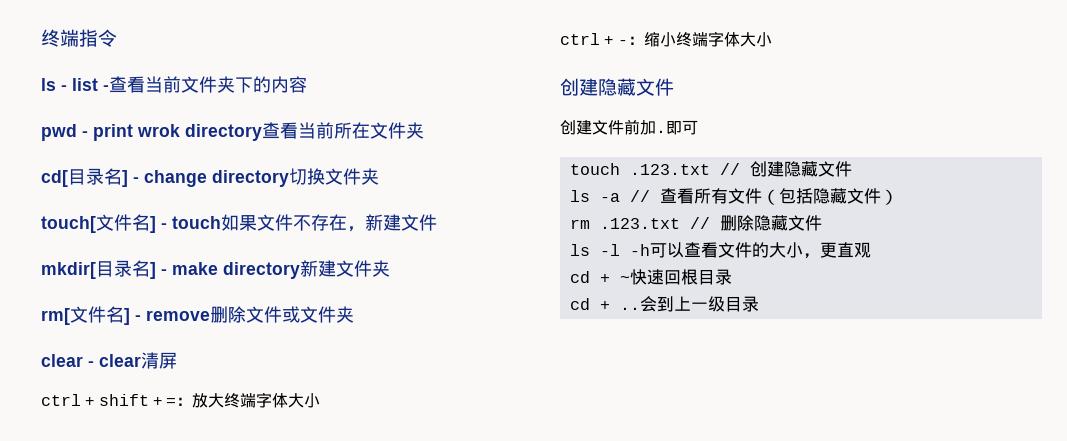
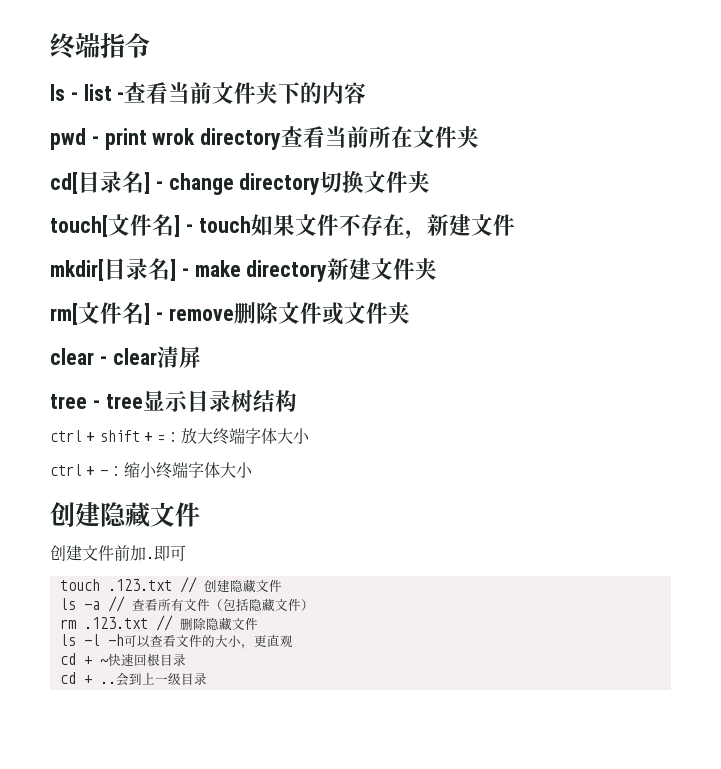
(177, 360) none -> [50,390,297,412] // tree - tree显示目录树结构

